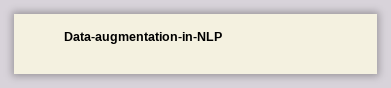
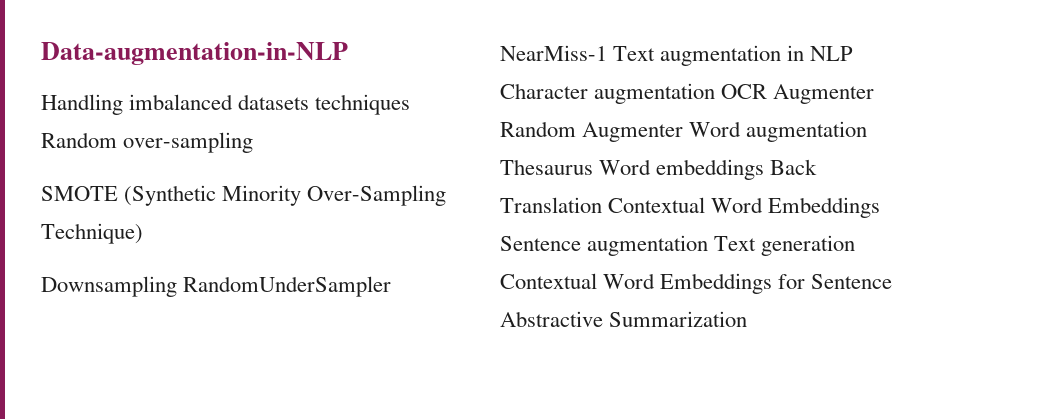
(222, 38) none -> [41,94,411,115] [41,132,254,153] [41,185,447,206] [41,223,143,244] [41,276,392,297] [500,45,854,66] [500,83,875,104] [500,121,868,142] [500,159,818,180] [500,197,881,218] [500,235,856,256] [500,273,893,294] [500,311,748,327] // Handling imbalanced datasets techniques Random over-sampling // SMOTE (Synthetic Minority Over-Sampling Technique) // Downsampling RandomUnderSampler NearMiss-1 Text augmentation in NLP Character augmentation OCR Augmenter Random Augmenter Word augmentation Thesaurus Word embeddings Back Translation Contextual Word Embeddings Sentence augmentation Text generation Contextual Word Embeddings for Sentence Abstractive Summarization

